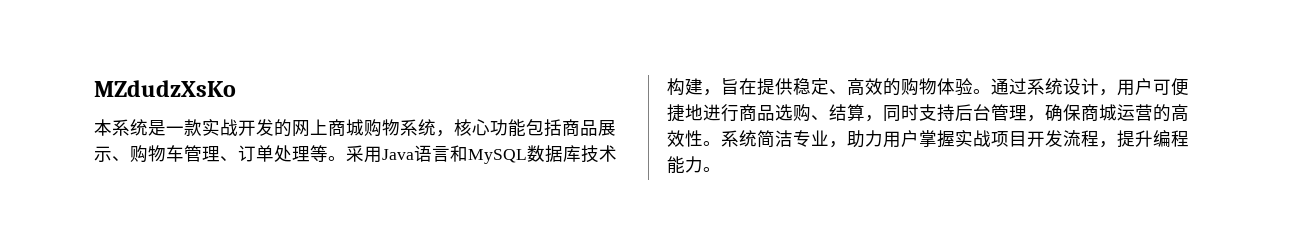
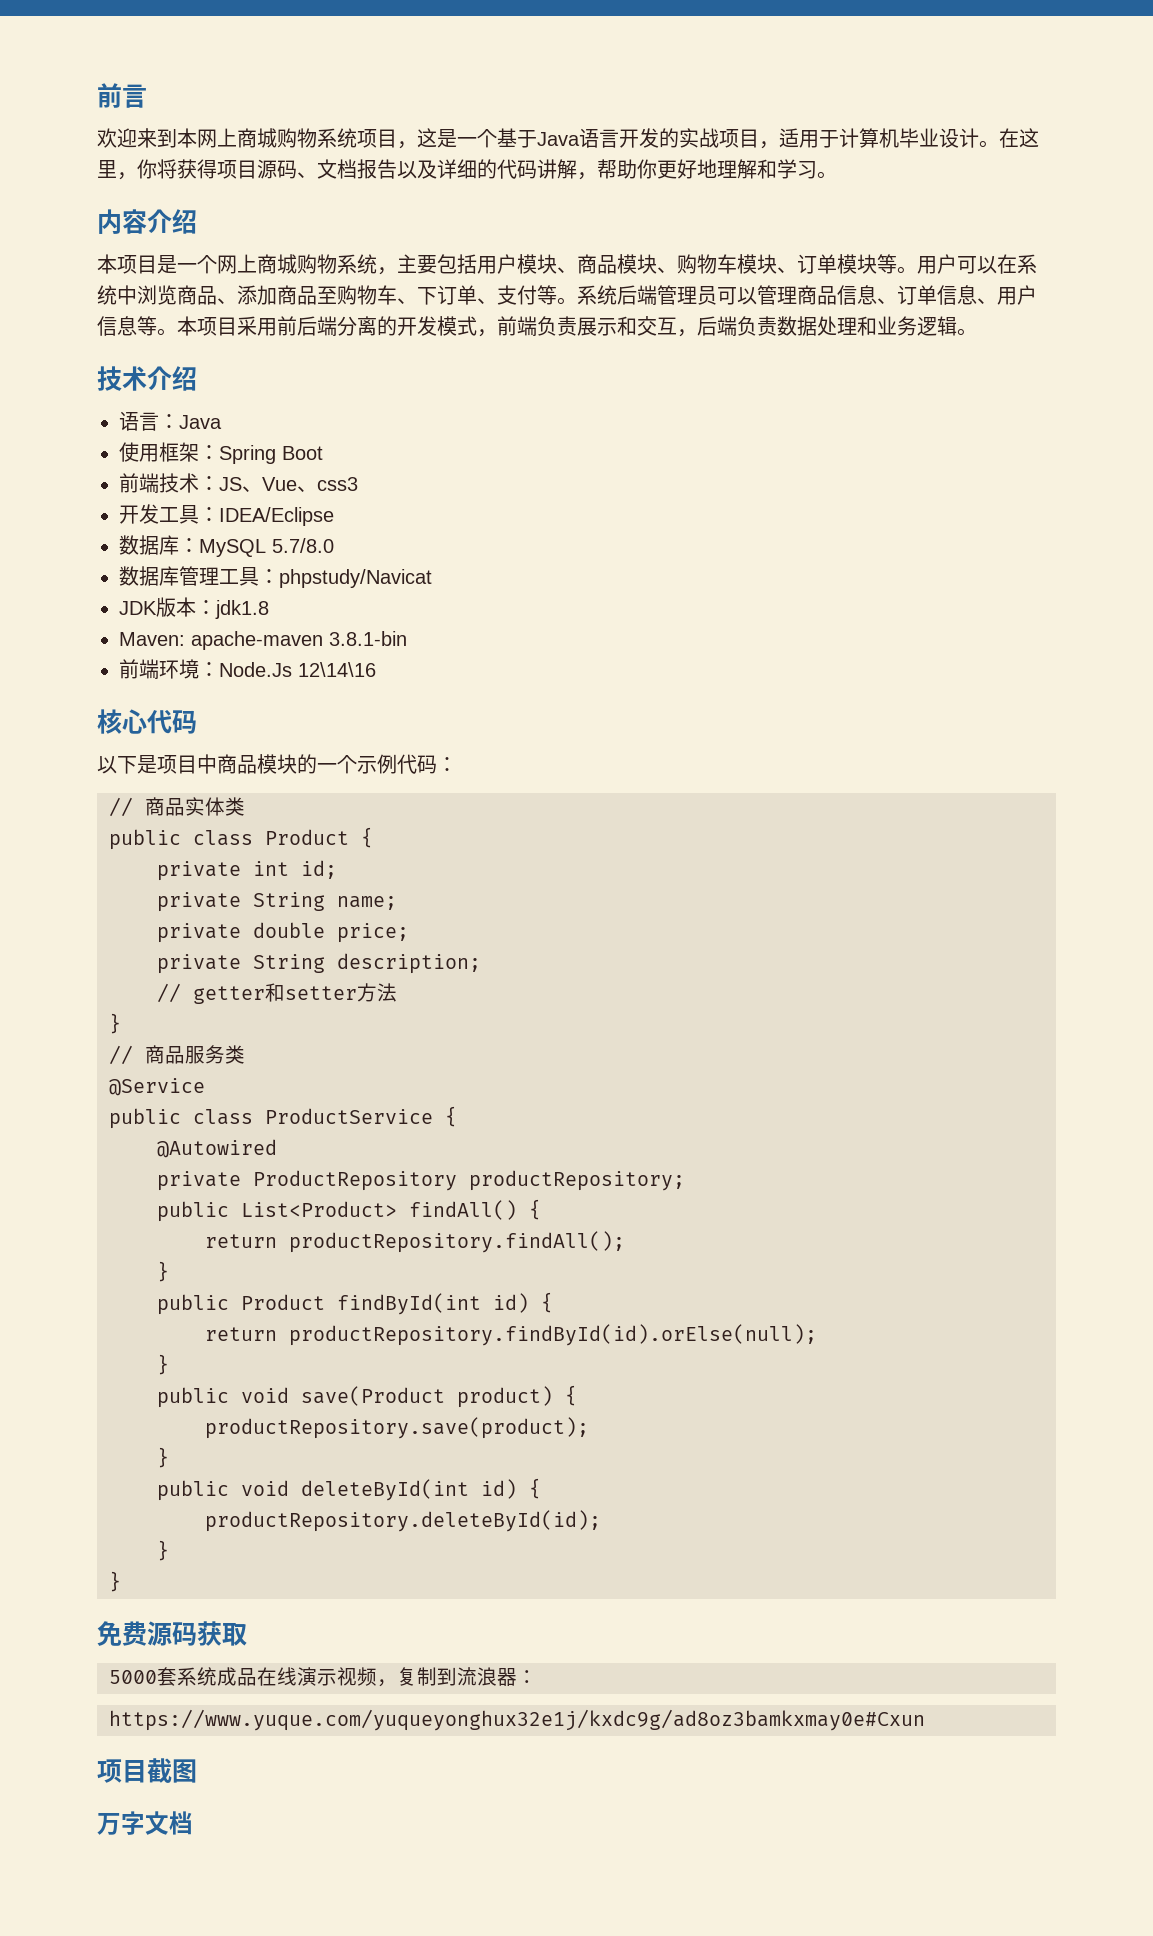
[94,80,236,97] [94,119,292,137] MZdudzXsKo // 本系统是一款实战开发的 -> [97,83,147,108] [97,128,1039,149] [97,159,837,180] [97,209,197,234] [97,254,217,274] 前言 // 欢迎来到本网上商城购物系统项目，这是一个基于Java语言开发的实战项目，适用于计算机毕业设计。在这里，你将获得项目源码、文档报告以及详细的代码讲解，帮助你更好地理解和学习。 // 内容介绍 // 本项目是一个
[454,119,616,137] [94,145,617,164] [667,78,1189,96] [667,104,1189,122] [667,130,1189,148] [667,156,721,174] 核心功能包括商品展示、购物车管理、订单处理等。采用Java语言和MySQL数据库技术构建，旨在提供稳定、高效的购物体验。通过系统设计，用户可便捷地进行商品选购、结算，同时支持后台管理，确保商城运营的高效性。系统简洁专业，助力用户掌握实战项目开发流程，提升编程能力。 -> [397,254,1037,274] [97,285,1037,305] [97,316,977,337] [97,366,197,391] [119,411,222,431] [119,442,323,464] [119,473,358,493] [119,504,334,526] [119,535,334,557] [119,566,432,588] [119,597,269,619] [119,631,407,650] [119,659,376,679] [97,709,197,734] [97,754,457,774] [109,797,245,817] [109,827,373,850] [157,860,337,881] [157,892,397,912] [157,922,409,943] [157,953,481,974] [157,983,397,1004] [109,1013,121,1034] [109,1045,245,1065] [109,1078,205,1096] [109,1106,457,1129] [157,1139,277,1158] [157,1170,685,1191] [157,1199,541,1222] [205,1231,625,1253] [157,1261,169,1282] [157,1292,553,1315] [205,1324,817,1346] [157,1354,169,1375] [157,1385,577,1408] [205,1417,589,1439] [157,1447,169,1468] [157,1478,541,1501] [205,1510,601,1532] [157,1540,169,1561] [109,1571,121,1592] [97,1621,247,1646] [109,1667,537,1687] [109,1709,925,1731] [97,1758,197,1783] [97,1811,193,1835] 主要包括用户模块、商品模块、购物车模块、订单模块等。用户可以在系统中浏览商品、添加商品至购物车、下订单、支付等。系统后端管理员可以管理商品信息、订单信息、用户信息等。本项目采用前后端分离的开发模式，前端负责展示和交互，后端负责数据处理和业务逻辑。 // 技术介绍 // 语言：Java // 使用框架：Spring Boot // 前端技术：JS、Vue、css3 // 开发工具：IDEA/Eclipse // 数据库：MySQL 5.7/8.0 // 数据库管理工具：phpstudy/Navicat // JDK版本：jdk1.8 // Maven: apache-maven 3.8.1-bin // 前端环境：Node.Js 12\14\16 // 核心代码 // 以下是项目中商品模块的一个示例代码： // // 商品实体类 // public class Product { // private int id; // private String name; // private double price; // private String description; // // getter和setter方法 // } // // 商品服务类 // @Service // public class ProductService { // @Autowired // private ProductRepository productRepository; // public List<Product> findAll() { // return productRepository.findAll(); // } // public Product findById(int id) { // return productRepository.findById(id).orElse(null); // } // public void save(Product product) { // productRepository.save(product); // } // public void deleteById(int id) { // productRepository.deleteById(id); // } // } // 免费源码获取 // 5000套系统成品在线演示视频，复制到流浪器： // https://www.yuque.com/yuqueyonghux32e1j/kxdc9g/ad8oz3bamkxmay0e#Cxun // 项目截图 // 万字文档

